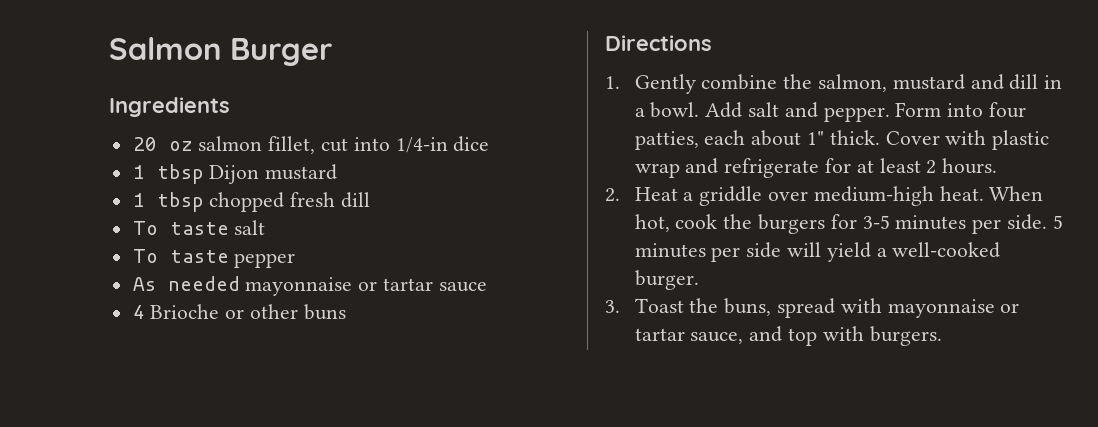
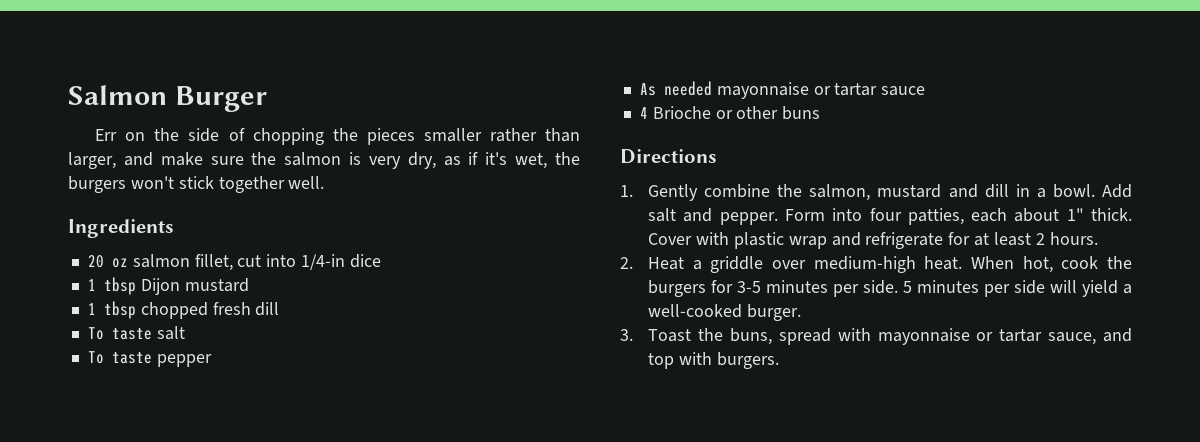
(332, 52) none -> [95,128,580,145] [68,152,581,169] [68,176,325,193] // Err on the side of chopping the pieces smaller rather than larger, and make sure the salmon is very dry, as if it's wet, the burgers won't stick together well.

